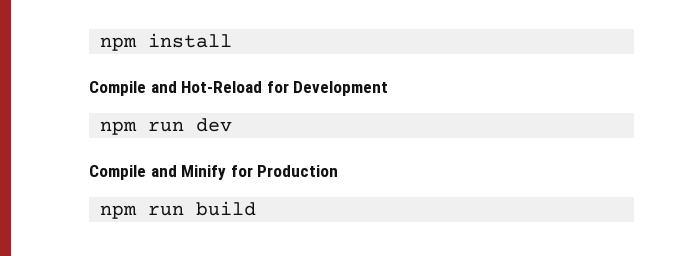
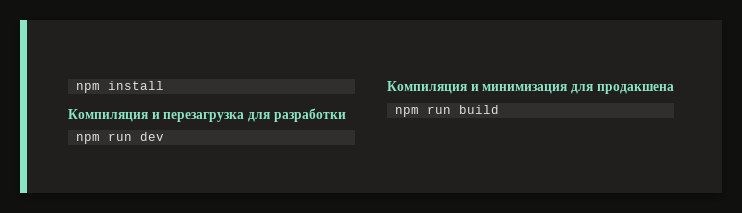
[89,81,389,96] [100,118,233,135] [89,165,339,180] Compile and Hot-Reload for Development // npm run dev // Compile and Minify for Production -> [68,108,346,122] [75,132,164,144] [387,81,674,94] Компиляция и перезагрузка для разработки // npm run dev // Компиляция и минимизация для продакшена

